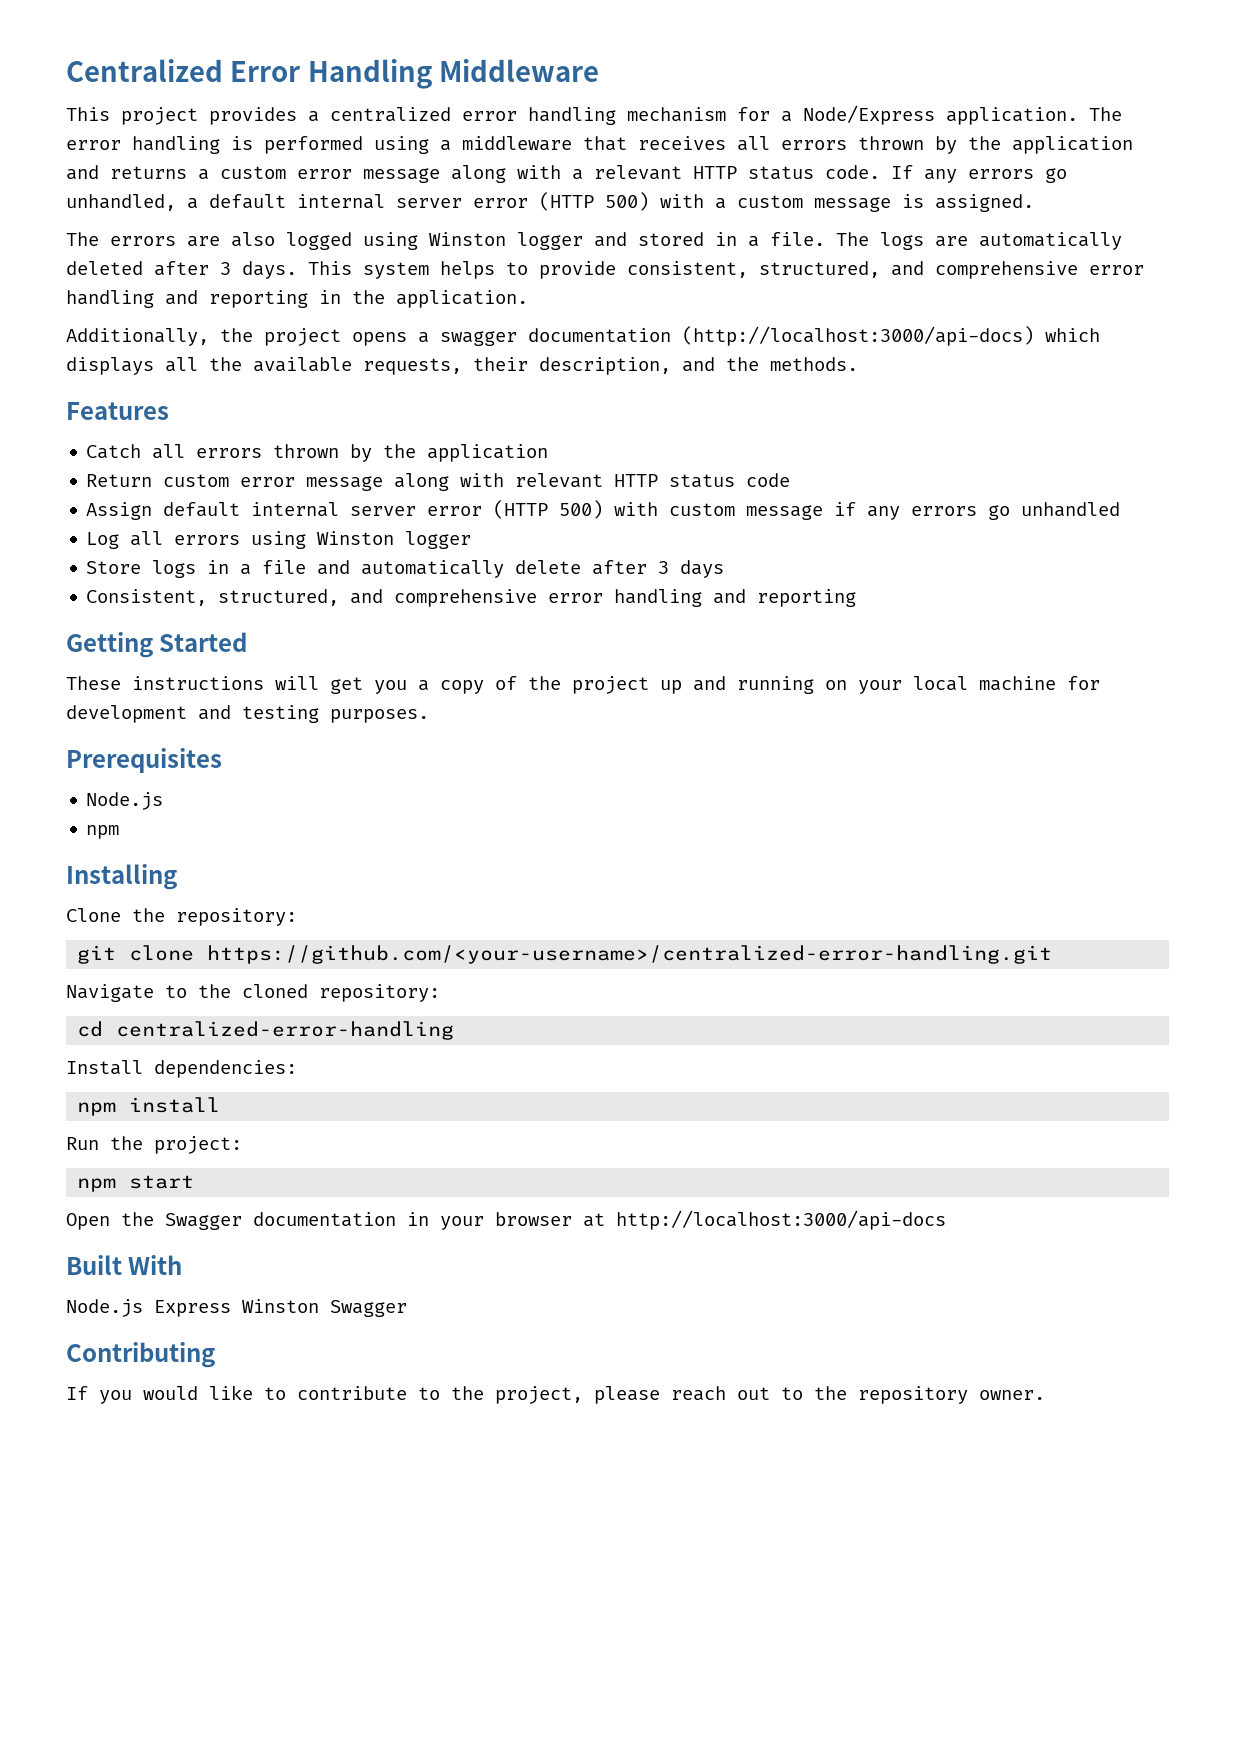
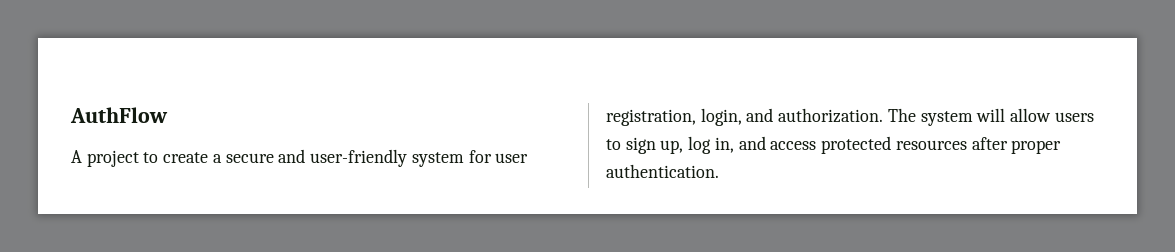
[66,59,600,89] [66,105,1122,125] [66,136,1133,154] [66,165,1067,183] [66,192,1034,212] [66,232,1122,250] [66,261,1144,279] [66,290,528,308] [66,326,1100,346] [66,357,858,375] [66,402,169,420] [86,444,549,462] [86,473,791,491] [86,500,1121,520] [86,531,472,549] [86,560,725,578] [86,589,857,607] [66,632,248,658] [66,676,1100,694] [66,705,429,723] [66,748,222,773] [86,792,164,810] [86,825,120,839] [66,864,177,890] [66,908,297,926] [77,945,1053,964] [66,984,440,1002] [77,1021,455,1040] [66,1060,297,1078] [77,1097,221,1116] [66,1136,242,1154] [77,1175,195,1192] [66,1210,946,1230] [66,1255,183,1275] [66,1299,407,1317] [66,1342,215,1368] [66,1385,1045,1404] Centralized Error Handling Middleware // This project provides a centralized error handling mechanism for a Node/Express application. The error handling is performed using a middleware that receives all errors thrown by the application and returns a custom error message along with a relevant HTTP status code. If any errors go unhandled, a default internal server error (HTTP 500) with a custom message is assigned. // The errors are also logged using Winston logger and stored in a file. The logs are automatically deleted after 3 days. This system helps to provide consistent, structured, and comprehensive error handling and reporting in the application. // Additionally, the project opens a swagger documentation (http://localhost:3000/api-docs) which displays all the available requests, their description, and the methods. // Features // Catch all errors thrown by the application // Return custom error message along with relevant HTTP status code // Assign default internal server error (HTTP 500) with custom message if any errors go unhandled // Log all errors using Winston logger // Store logs in a file and automatically delete after 3 days // Consistent, structured, and comprehensive error handling and reporting // Getting Started // These instructions will get you a copy of the project up and running on your local machine for development and testing purposes. // Prerequisites // Node.js // npm // Installing // Clone the repository: // git clone https://github.com/<your-username>/centralized-error-handling.git // Navigate to the cloned repository: // cd centralized-error-handling // Install dependencies: // npm install // Run the project: // npm start // Open the Swagger documentation in your browser at http://localhost:3000/api-docs // Built With // Node.js Express Winston Swagger // Contributing // If you would like to contribute to the project, please reach out to the repository owner. -> [70,107,168,123] [71,149,529,167] [606,108,1094,126] [606,136,1062,154] [606,164,719,178] AuthFlow // A project to create a secure and user-friendly system for user registration, login, and authorization. The system will allow users to sign up, log in, and access protected resources after proper authentication.

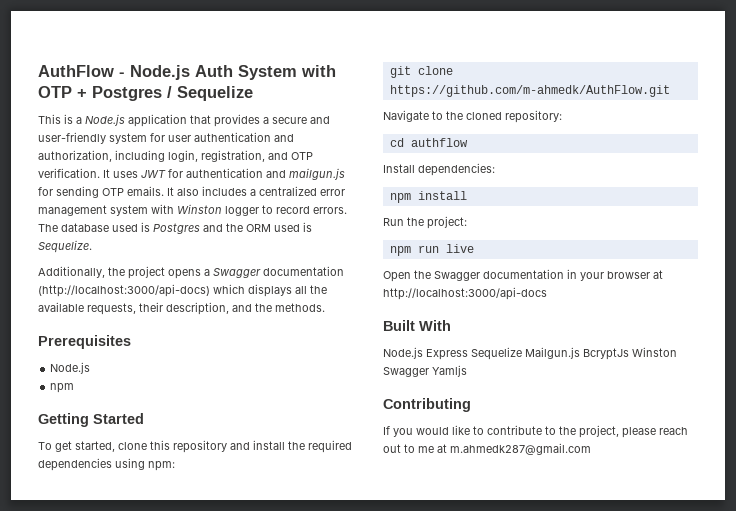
[71,150,209,167] // A project to create -> [119,65,336,80] [38,86,253,101] [38,114,260,127] - Node.js Auth System with OTP + Postgres / Sequelize // This is a Node.js application that provides
[606,108,1094,126] [606,136,1062,154] [606,164,719,178] registration, login, and authorization. The system will allow users to sign up, log in, and access protected resources after proper authentication. -> [194,132,294,142] [38,150,313,162] [38,168,345,180] [38,186,345,198] [38,204,347,216] [38,222,312,234] [38,240,92,253] [38,266,344,279] [38,284,327,297] [38,302,325,315] [38,335,131,349] [50,362,91,374] [50,383,75,393] [38,413,144,427] [38,440,352,453] [38,458,175,471] [389,66,453,78] [389,85,670,97] [383,110,562,123] [389,138,468,147] [383,163,495,176] [389,191,467,203] [383,216,467,229] [389,244,474,256] [383,269,663,282] [383,287,547,300] [383,320,451,331] [383,347,677,360] [383,365,467,377] [383,398,471,412] [383,425,688,438] [383,443,591,455] authentication and authorization, including login, registration, and OTP verification. It uses JWT for authentication and mailgun.js for sending OTP emails. It also includes a centralized error management system with Winston logger to record errors. The database used is Postgres and the ORM used is Sequelize. // Additionally, the project opens a Swagger documentation (http://localhost:3000/api-docs) which displays all the available requests, their description, and the methods. // Prerequisites // Node.js // npm // Getting Started // To get started, clone this repository and install the required dependencies using npm: // git clone https://github.com/m-ahmedk/AuthFlow.git // Navigate to the cloned repository: // cd authflow // Install dependencies: // npm install // Run the project: // npm run live // Open the Swagger documentation in your browser at http://localhost:3000/api-docs // Built With // Node.js Express Sequelize Mailgun.js BcryptJs Winston Swagger Yamljs // Contributing // If you would like to contribute to the project, please reach out to me at m.ahmedk287@gmail.com

